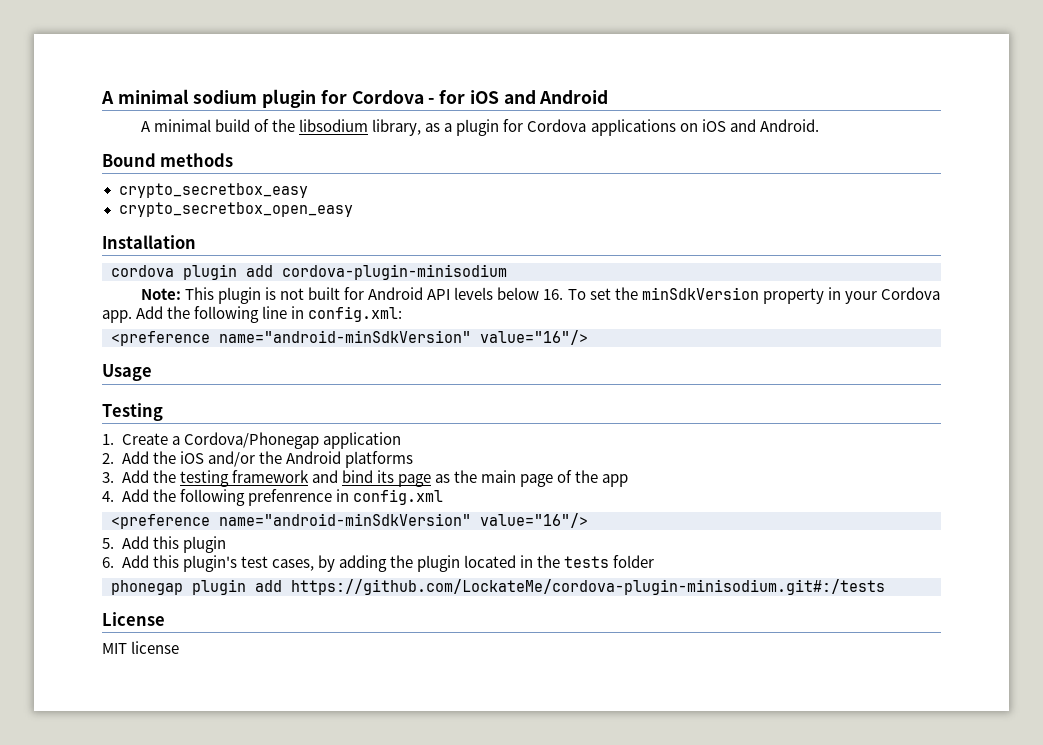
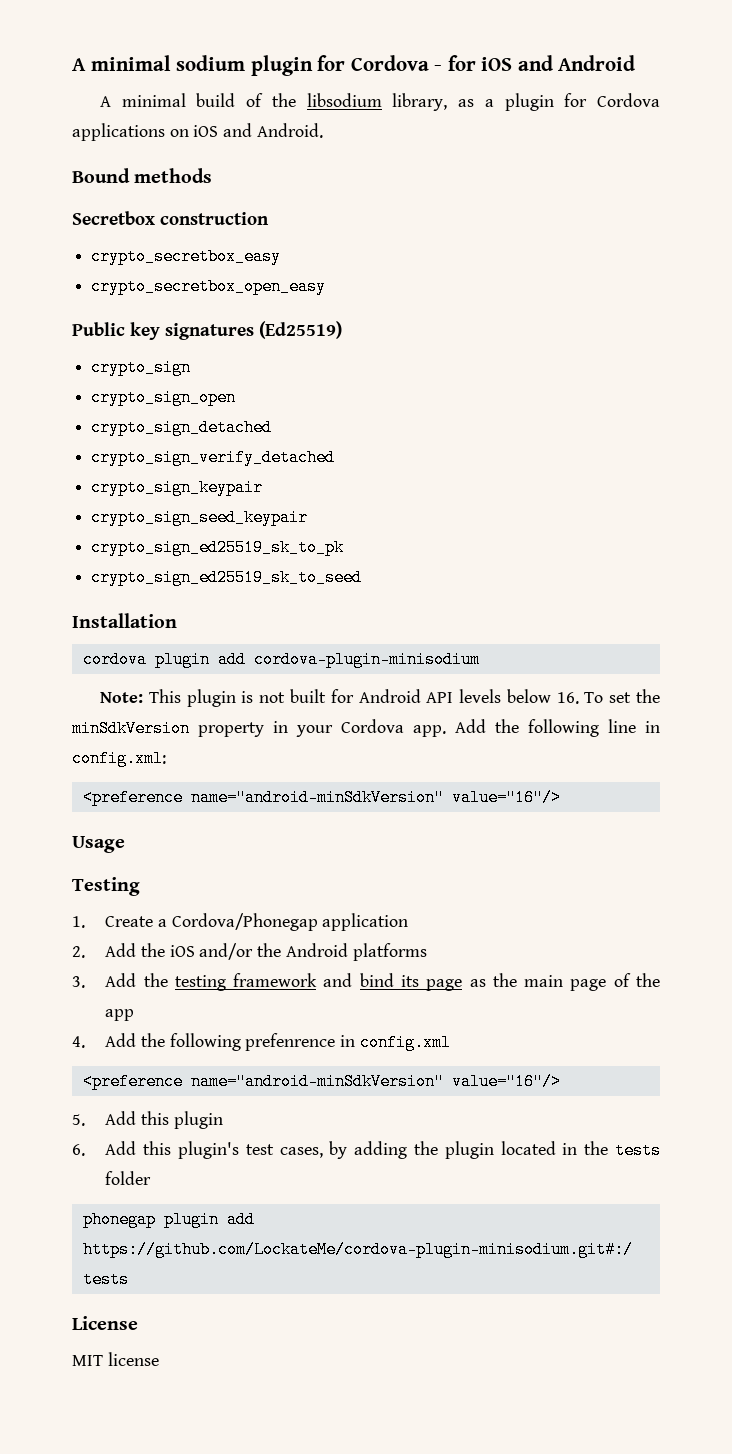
(234, 160) none -> [72,211,269,225] // Secretbox construction
(353, 209) none -> [72,321,342,340] [91,359,192,376] [91,389,237,406] [91,419,273,436] [91,449,336,466] [91,479,264,496] [91,509,309,526] [91,539,345,556] [91,569,363,586] // Public key signatures (Ed25519) // crypto_sign // crypto_sign_open // crypto_sign_detached // crypto_sign_verify_detached // crypto_sign_keypair // crypto_sign_seed_keypair // crypto_sign_ed25519_sk_to_pk // crypto_sign_ed25519_sk_to_seed

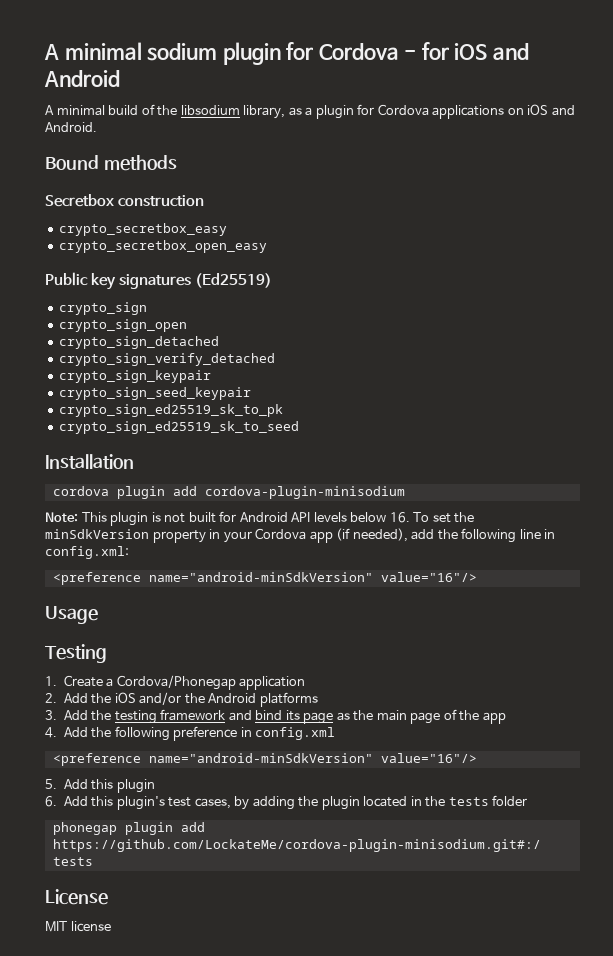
[413,719,486,737] app. Add -> [309,528,435,543] app (if needed), add
[245,1033,336,1051] prefenrence -> [173,726,238,741] preference

